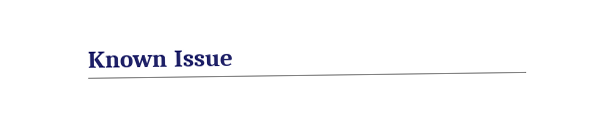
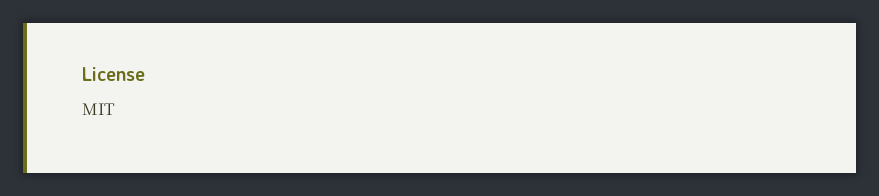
[87,49,234,68] Known Issue -> [82,67,145,81] [82,103,115,115] License // MIT

